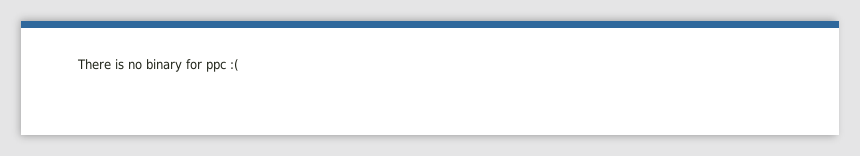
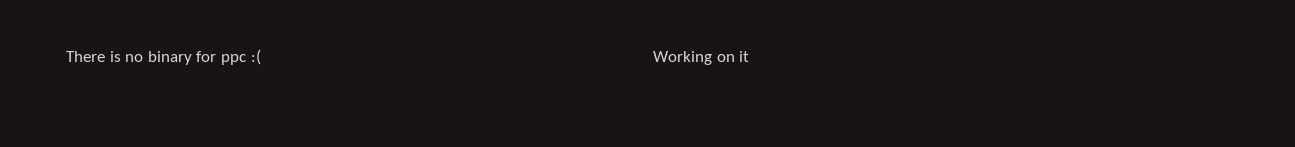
(239, 65) none -> [653,51,750,65] // Working on it

